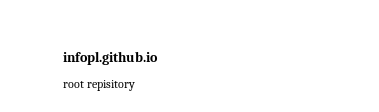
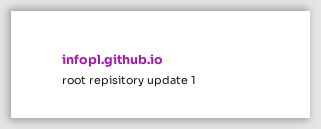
(136, 85) none -> [147,75,196,87] update 1

